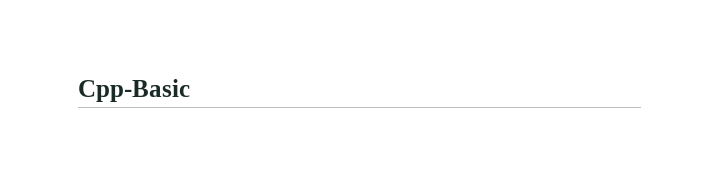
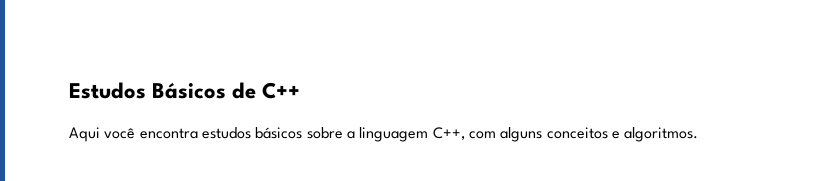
[78,79,190,102] Cpp-Basic -> [69,82,301,99] [69,127,699,142] Estudos Básicos de C++ // Aqui você encontra estudos básicos sobre a linguagem C++, com alguns conceitos e algoritmos.

